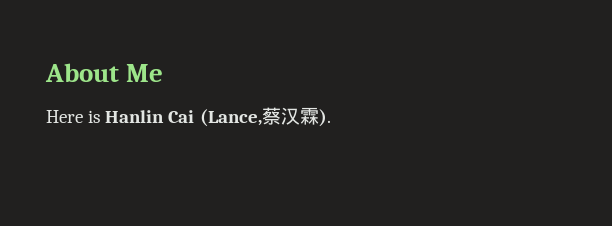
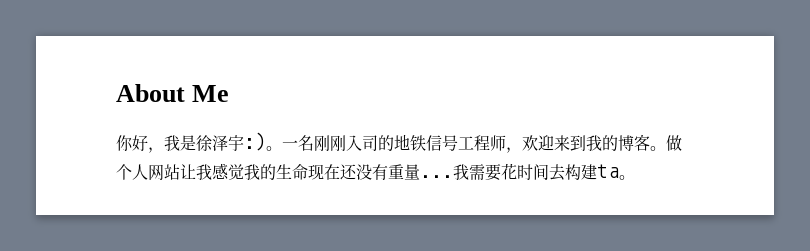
[46,107,331,127] Here is Hanlin Cai (Lance,蔡汉霖). -> [116,132,682,153] [116,163,635,181] 你好，我是徐泽宇:)。一名刚刚入司的地铁信号工程师，欢迎来到我的博客。做个人网站让我感觉我的生命现在还没有重量...我需要花时间去构建ta。

